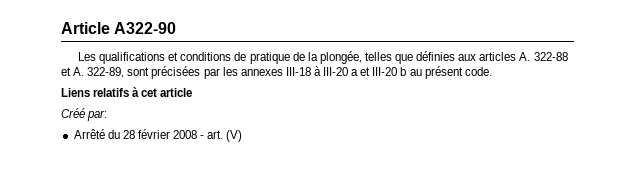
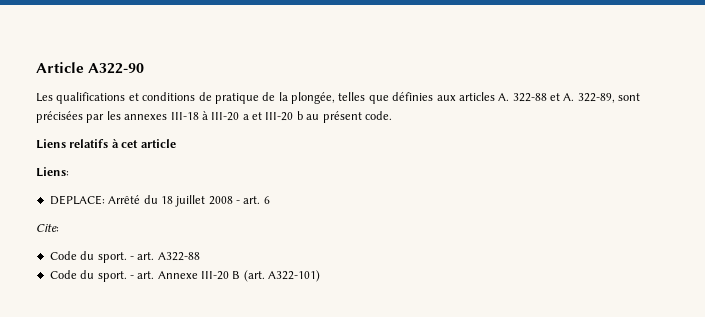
[61,108,108,121] [73,129,243,142] Créé par: // Arrêté du 28 février 2008 - art. (V) -> [36,167,69,177] [49,195,270,207] [36,224,59,232] [49,251,200,263] [49,270,321,282] Liens: // DEPLACE: Arrêté du 18 juillet 2008 - art. 6 // Cite: // Code du sport. - art. A322-88 // Code du sport. - art. Annexe III-20 B (art. A322-101)

